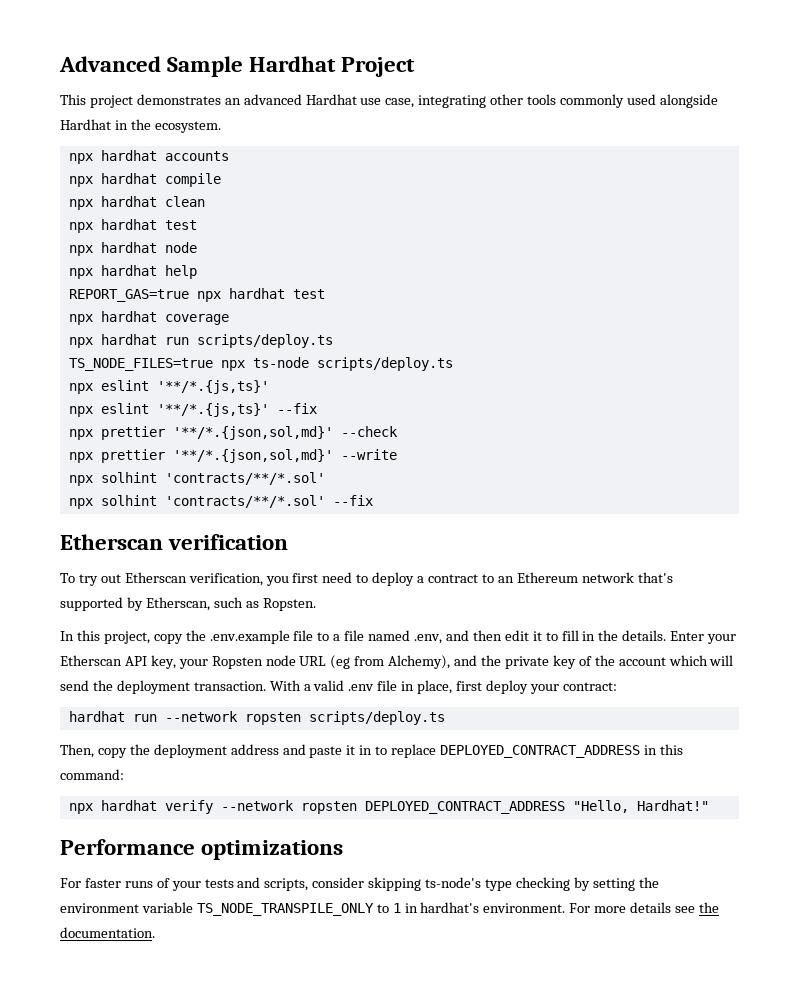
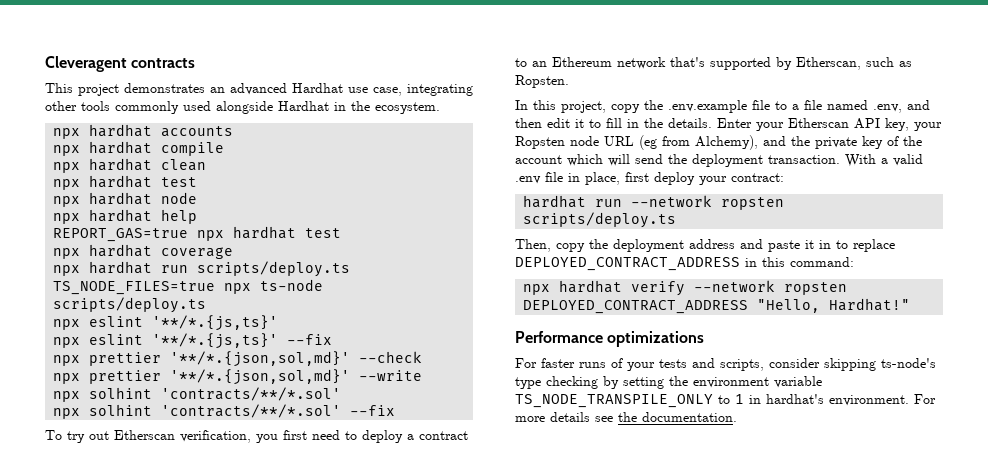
[59,56,416,77] Advanced Sample Hardhat Project -> [45,56,196,72] Cleveragent contracts
[60,534,289,550] // Etherscan verification -> (396, 410) none

